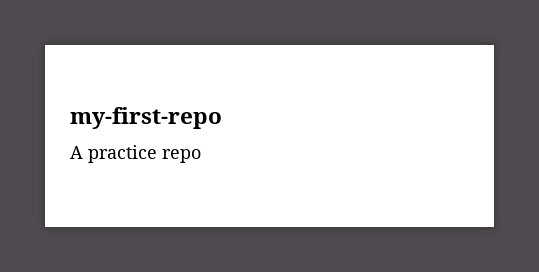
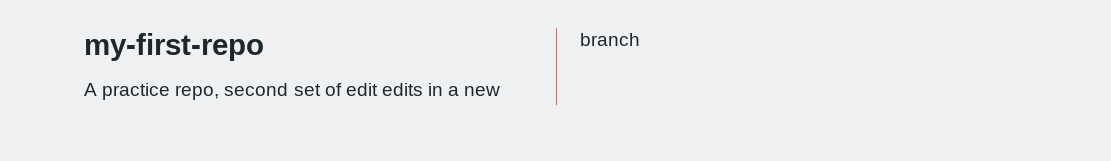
[162,149,201,163] repo -> [175,83,501,100] [580,33,640,46] repo, second set of edit edits in a new branch

